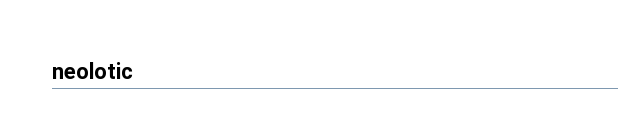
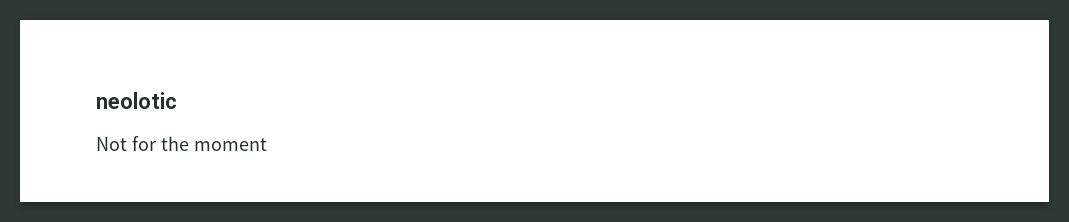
(133, 70) none -> [96,136,267,151] // Not for the moment

